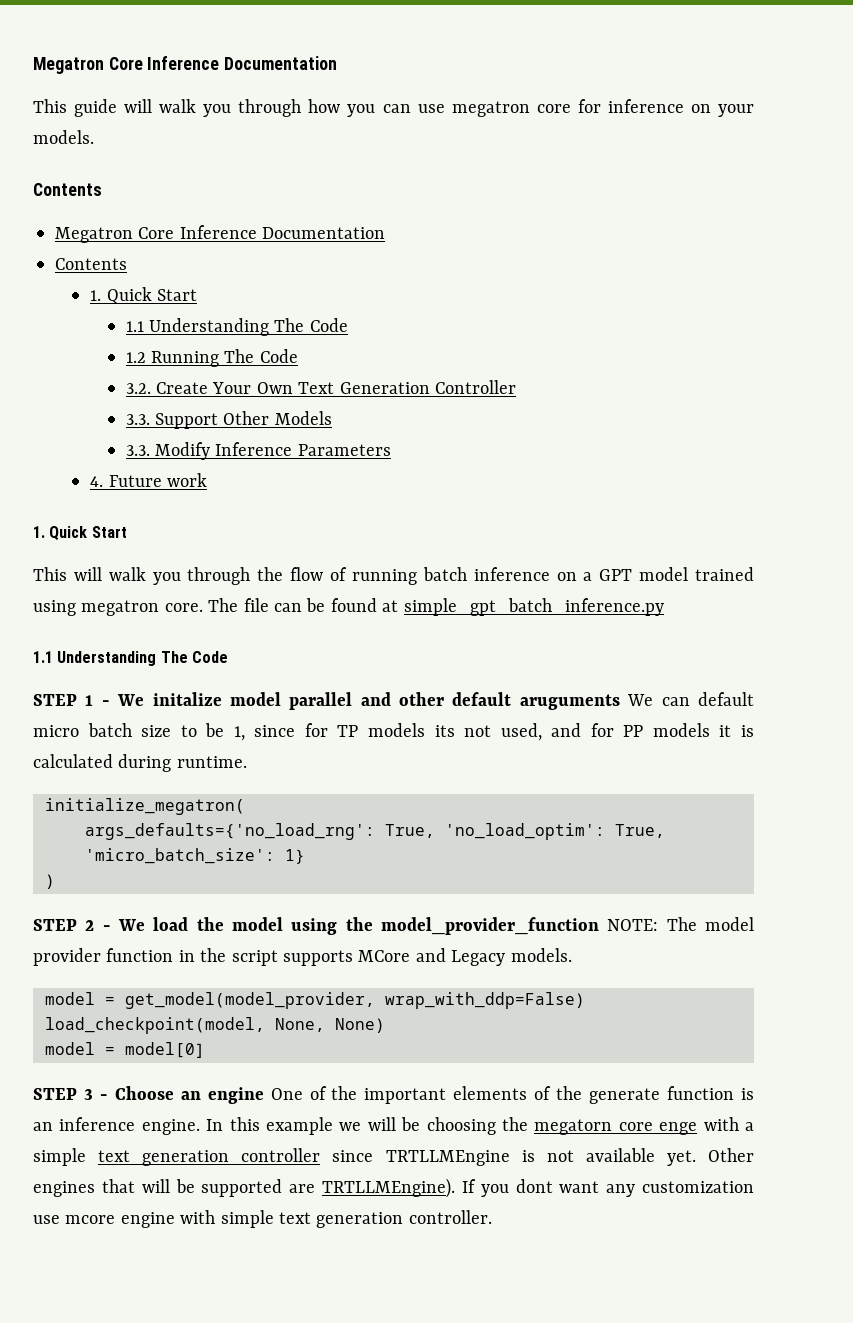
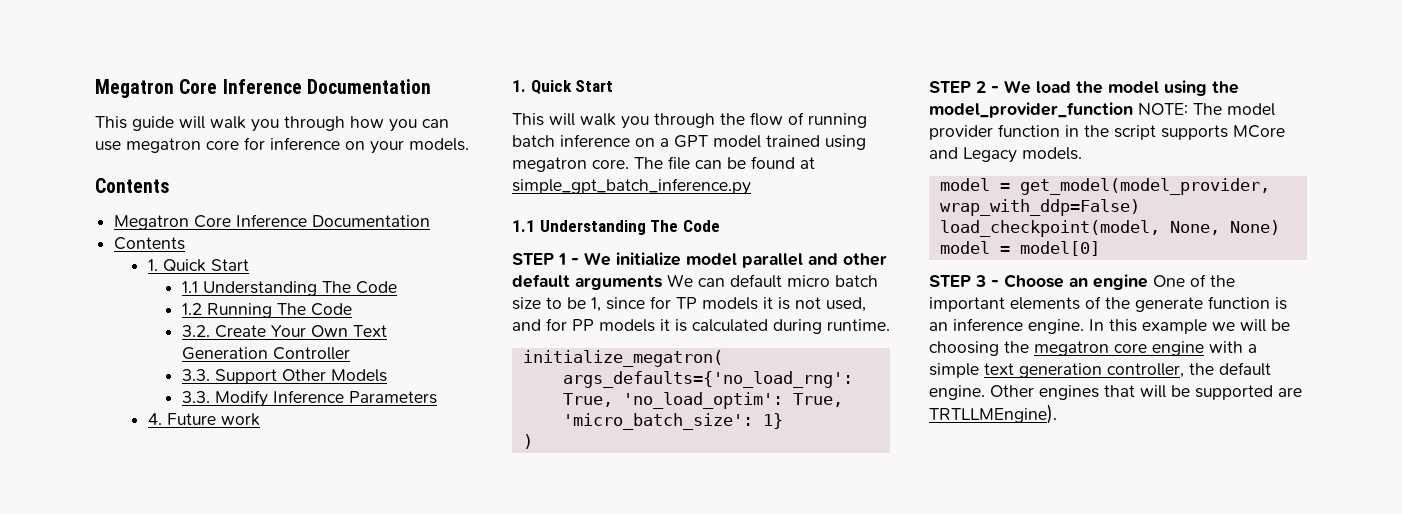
[152,692,222,706] initalize -> [616,252,681,266] initialize
[519,694,620,710] aruguments -> [575,275,662,290] arguments
[434,725,455,737] its -> [763,297,790,310] it is
[534,1119,698,1135] megatorn core enge -> [1034,341,1204,356] megatron core engine
[241,1148,696,1166] controller since TRTLLMEngine is not available yet. -> [1107,362,1271,378] [929,385,985,400] controller, the default engine.
[461,1179,755,1197] [33,1210,492,1228] If you dont want any customization use mcore engine with simple text generation controller. -> (1057, 414) none

